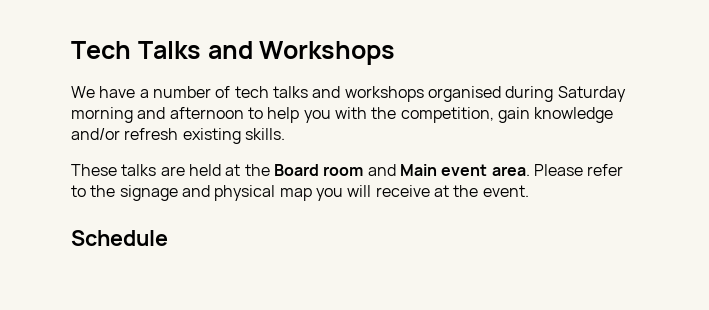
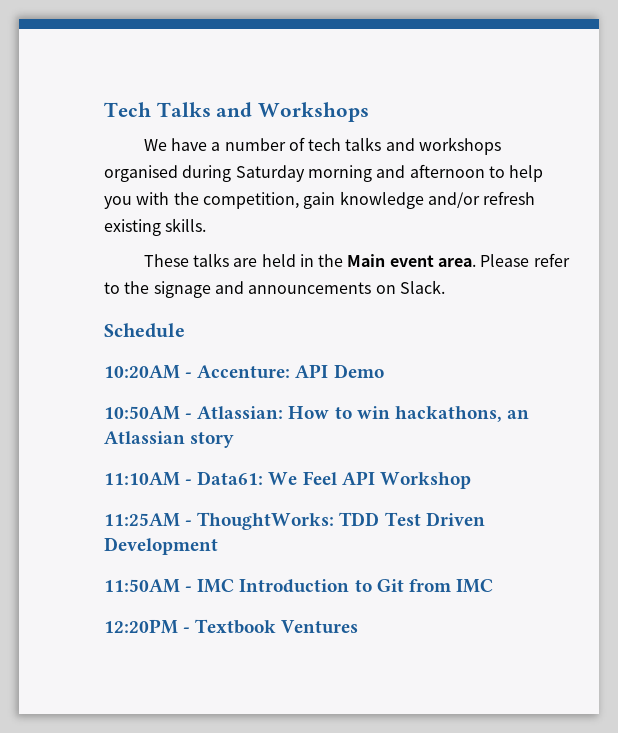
[225,164,396,176] at the Board room and -> [299,254,344,267] in the
[214,185,529,201] [71,230,168,246] physical map you will receive at the event. // Schedule -> [248,280,445,294] [104,323,185,338] [104,364,384,379] [104,406,529,422] [104,431,235,448] [104,471,471,489] [104,512,485,530] [104,537,218,555] [104,579,493,593] [104,619,359,634] announcements on Slack. // Schedule // 10:20AM - Accenture: API Demo // 10:50AM - Atlassian: How to win hackathons, an Atlassian story // 11:10AM - Data61: We Feel API Workshop // 11:25AM - ThoughtWorks: TDD Test Driven Development // 11:50AM - IMC Introduction to Git from IMC // 12:20PM - Textbook Ventures

